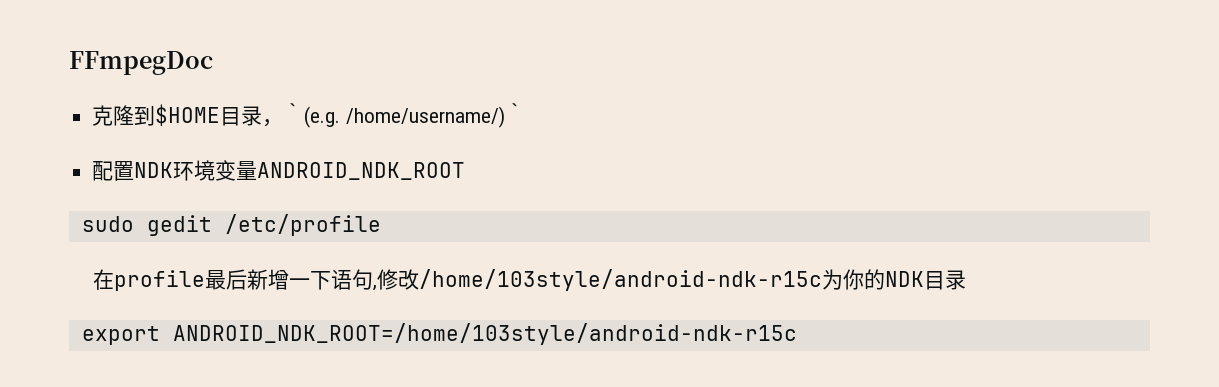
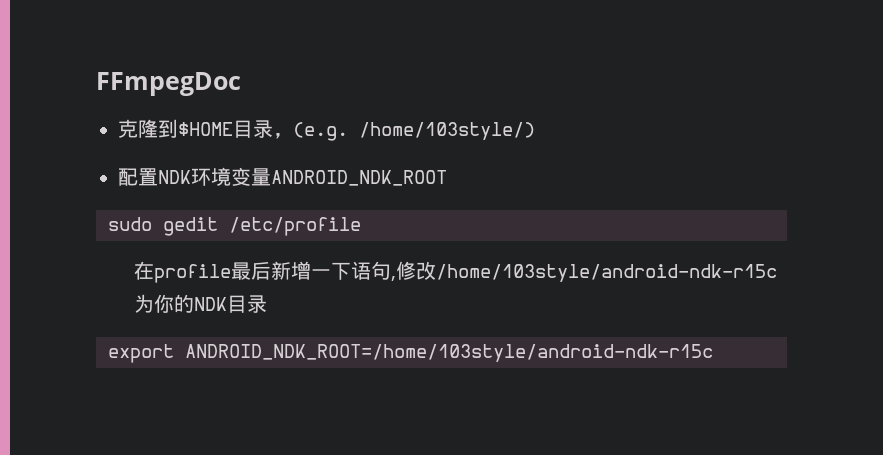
[283,103,526,128] ｀(e.g. /home/username/)｀ -> [293,122,535,141] (e.g. /home/103style/)

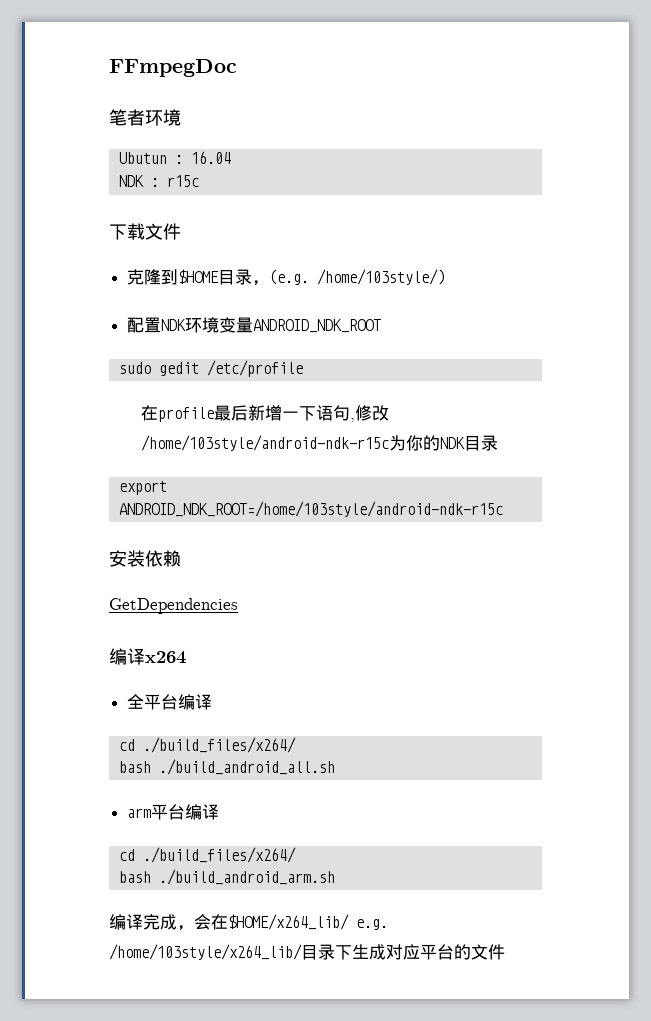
(241, 84) none -> [109,109,181,126] [118,151,231,164] [118,175,199,187] [109,223,181,240] // 笔者环境 // Ubutun : 16.04 // NDK : r15c // 下载文件
(713, 353) none -> [109,550,181,567] [109,598,238,614] [109,648,186,665] [127,694,213,710] [118,737,296,753] [118,759,335,775] [127,804,220,820] [118,847,296,863] [118,869,335,885] [109,914,388,931] [109,944,505,960] // 安装依赖 // GetDependencies // 编译x264 // 全平台编译 // cd ./build_files/x264/ // bash ./build_android_all.sh // arm平台编译 // cd ./build_files/x264/ // bash ./build_android_arm.sh // 编译完成，会在$HOME/x264_lib/ e.g. /home/103style/x264_lib/目录下生成对应平台的文件

